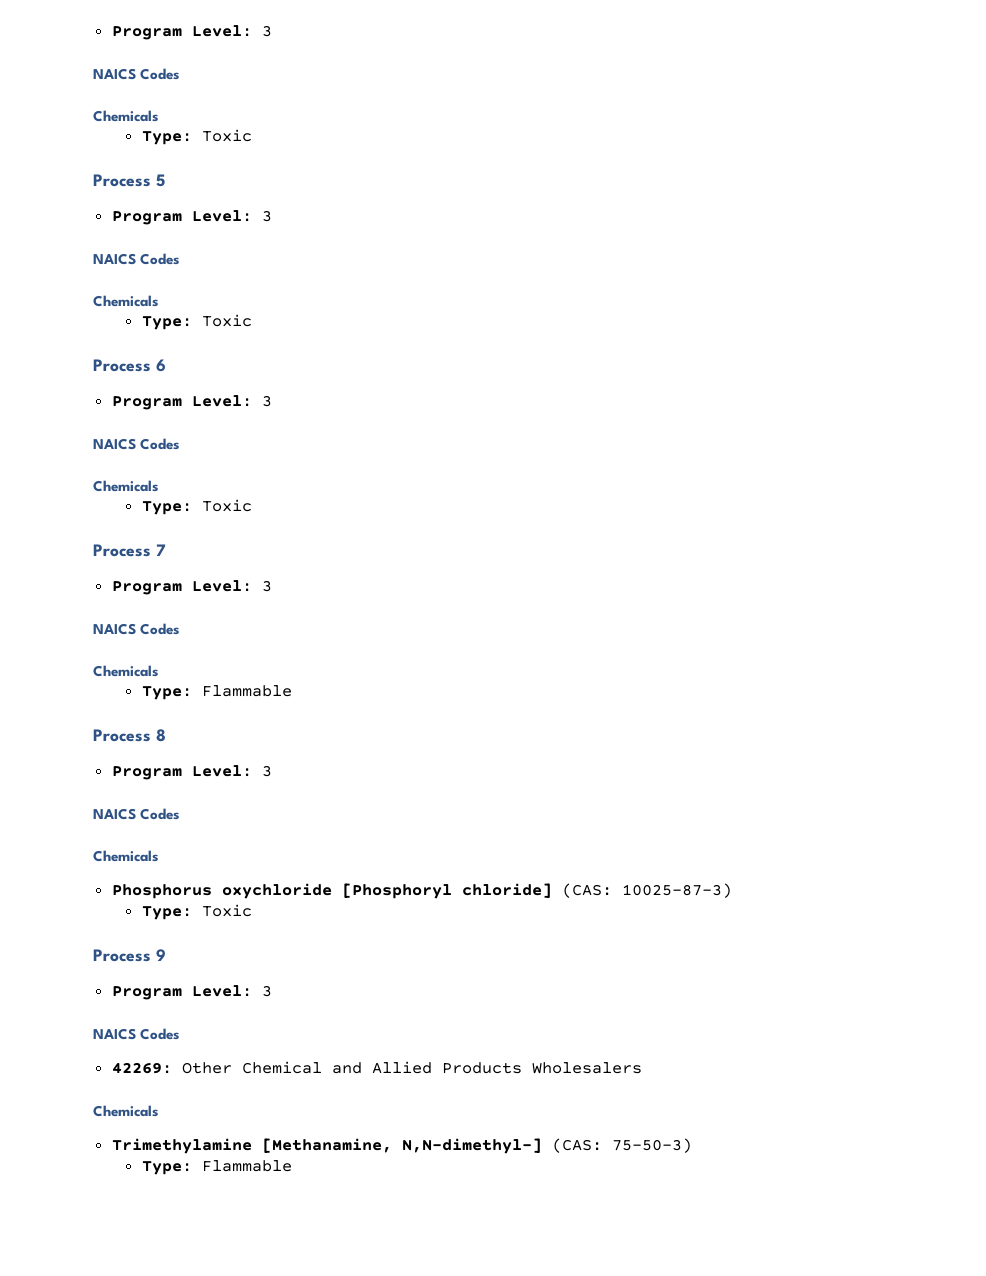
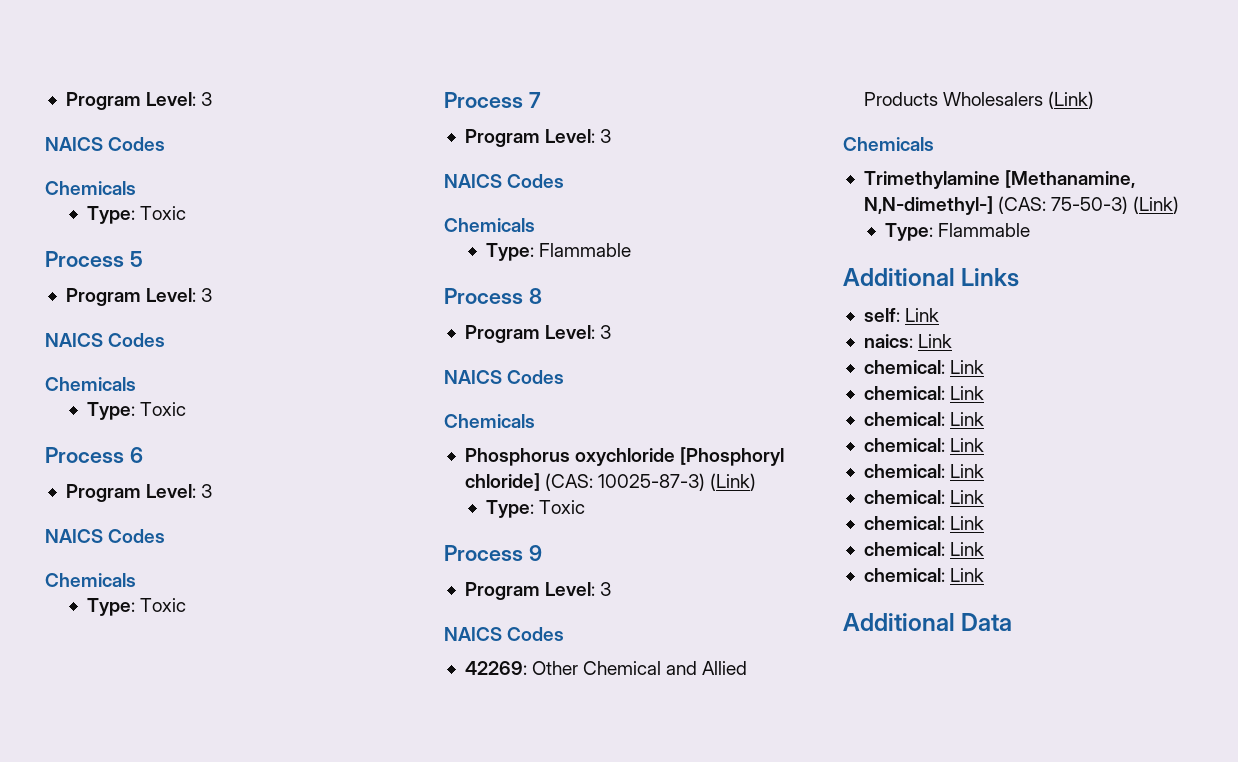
(732, 890) none -> [710,473,757,491] (Link)
(642, 1068) none -> [1048,91,1095,109] (Link)
[141,1160,292,1175] // Type: Flammable -> [1133,196,1180,214] [885,223,1031,241] [843,268,1020,287] [863,308,940,322] [863,334,953,348] [863,360,985,374] [863,386,985,400] [863,412,985,426] [863,438,985,452] [863,464,985,478] [863,490,985,504] [863,516,985,530] [863,542,985,556] [863,568,985,582] [843,613,1013,631] (Link) // Type: Flammable // Additional Links // self: Link // naics: Link // chemical: Link // chemical: Link // chemical: Link // chemical: Link // chemical: Link // chemical: Link // chemical: Link // chemical: Link // chemical: Link // Additional Data

